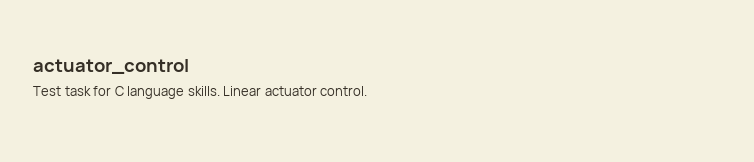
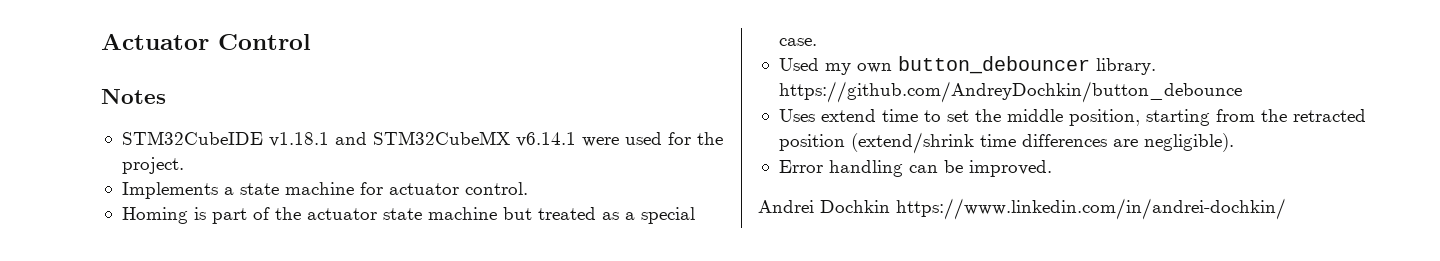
[33,59,189,74] [33,86,368,99] actuator_control // Test task for C language skills. Linear actuator control. -> [101,33,311,50] [101,89,166,104] [121,131,723,147] [121,157,184,174] [121,182,528,199] [121,207,695,224] [778,38,817,46] [778,56,1156,75] [778,81,1242,103] [778,109,1366,126] [778,132,1234,154] [778,160,1052,177] [758,198,1286,220] Actuator Control // Notes // STM32CubeIDE v1.18.1 and STM32CubeMX v6.14.1 were used for the project. // Implements a state machine for actuator control. // Homing is part of the actuator state machine but treated as a special case. // Used my own button_debouncer library. https://github.com/AndreyDochkin/button_debounce // Uses extend time to set the middle position, starting from the retracted position (extend/shrink time differences are negligible). // Error handling can be improved. // Andrei Dochkin https://www.linkedin.com/in/andrei-dochkin/

